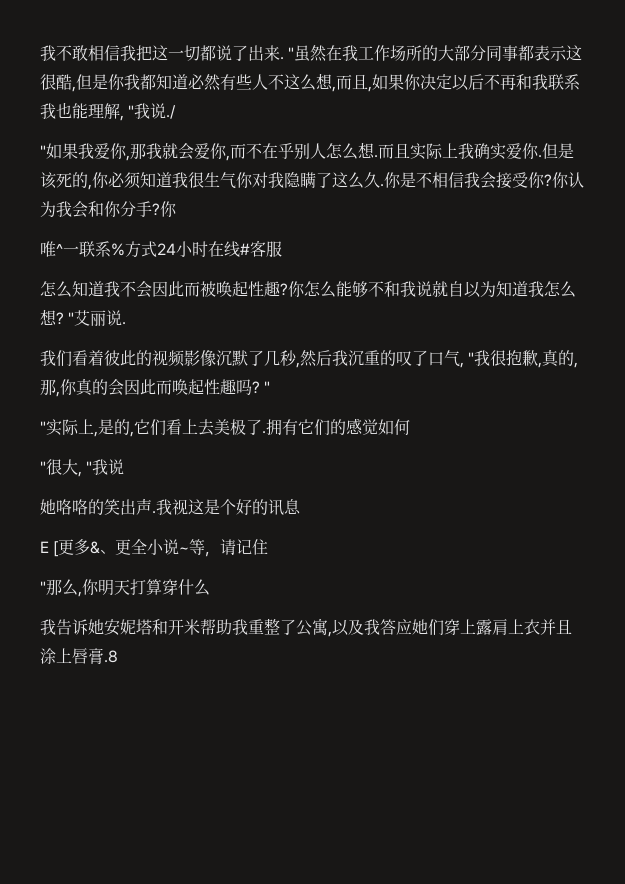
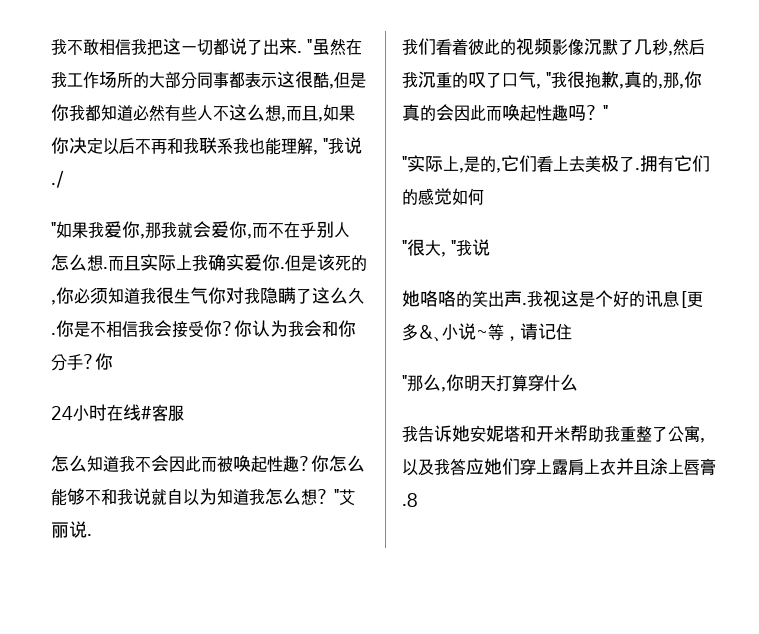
[40,241,157,258] 唯^一联系%方式 -> (113, 361) none
[40,541,49,553] // E -> (679, 298) none
[115,539,148,555] 更全 -> (442, 339) none

